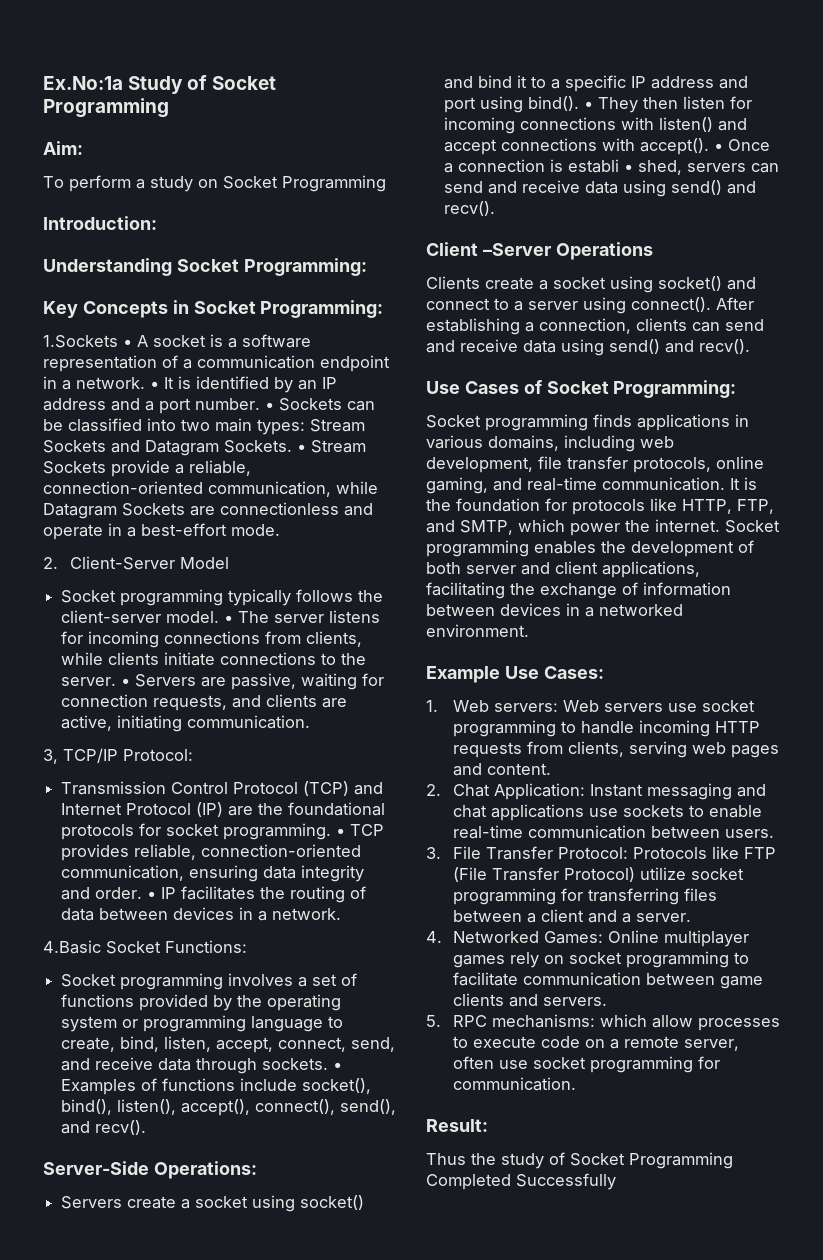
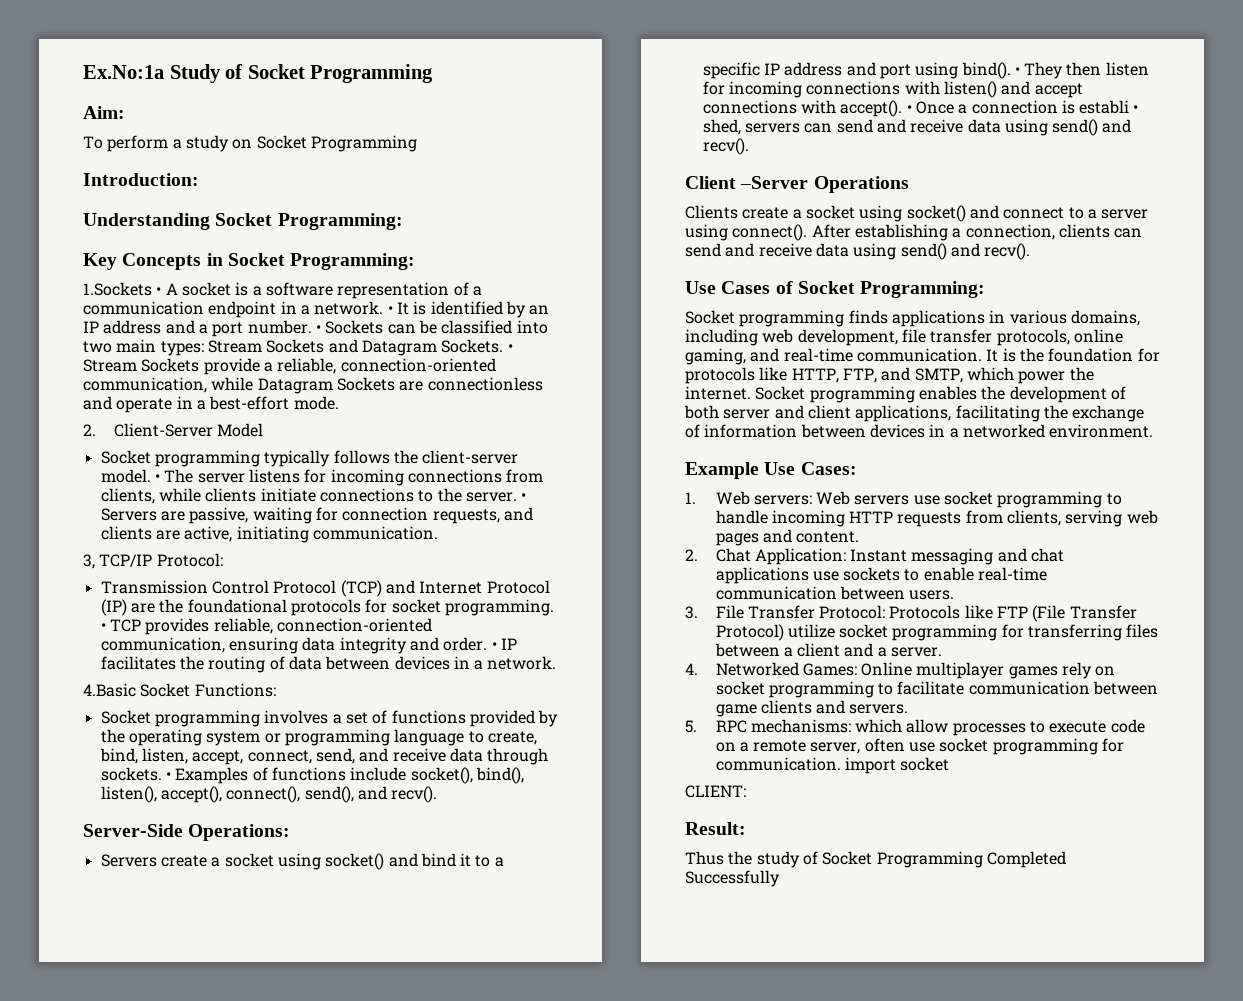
(576, 1084) none -> [844,757,950,774] [685,785,746,798] import socket // CLIENT:

